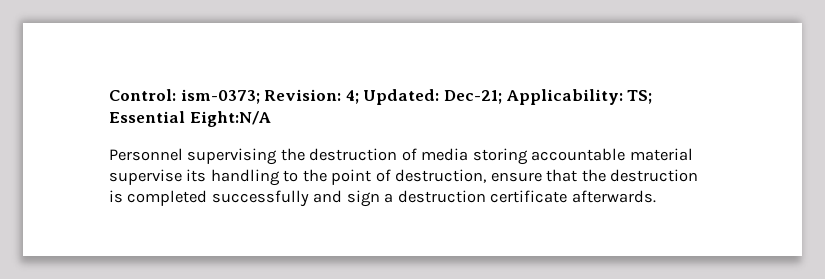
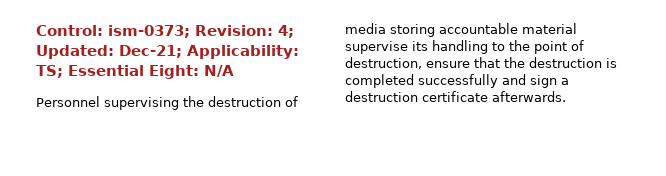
[189,111,271,127] Eight:N/A -> [149,65,234,79] Eight: N/A

